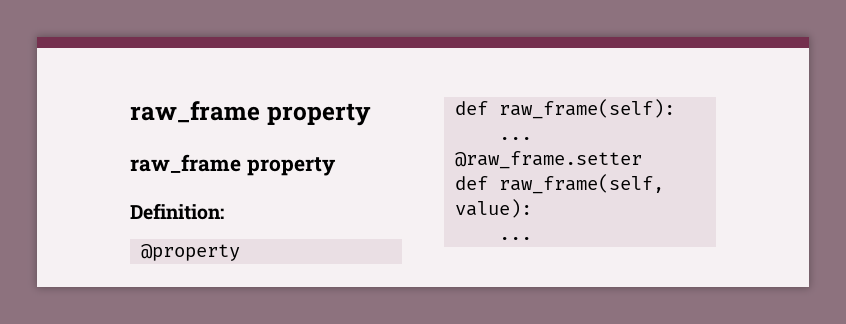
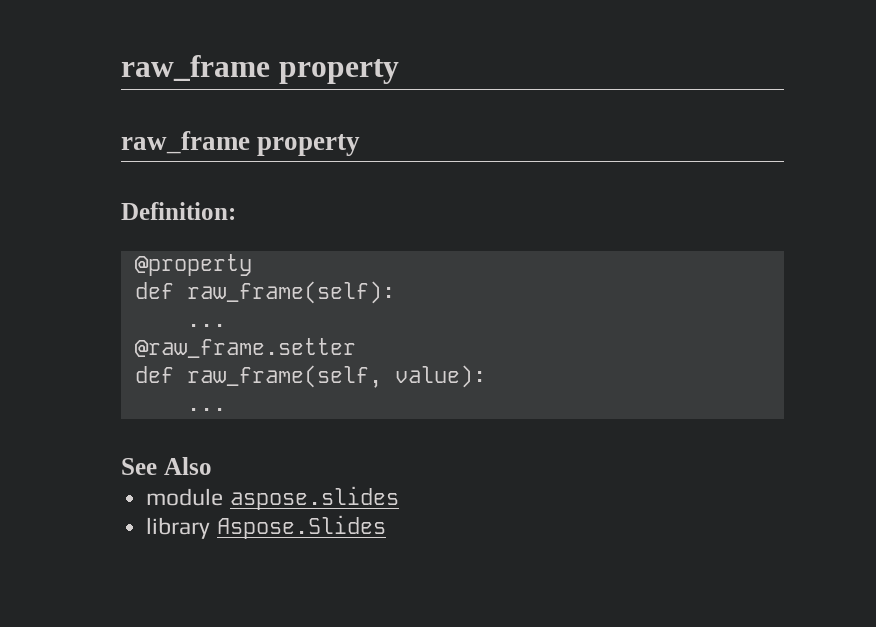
(532, 238) none -> [121,457,212,475] [146,486,399,510] [146,515,386,539] // See Also // module aspose.slides // library Aspose.Slides

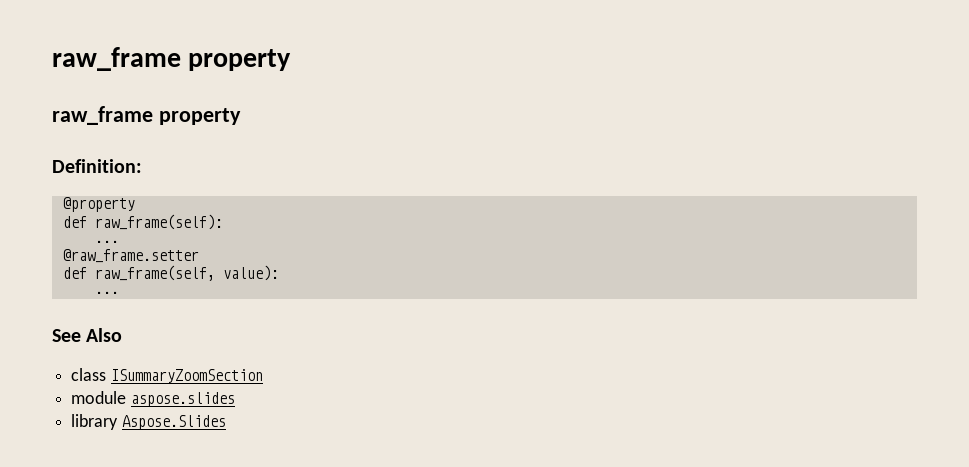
(212, 466) none -> [71,368,263,383] // class ISummaryZoomSection

